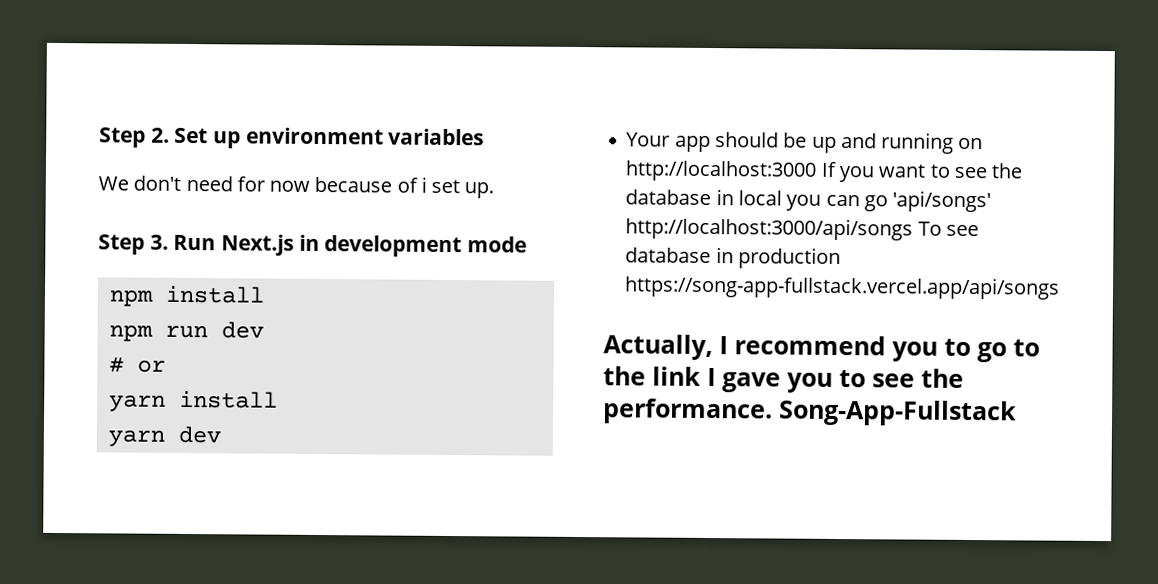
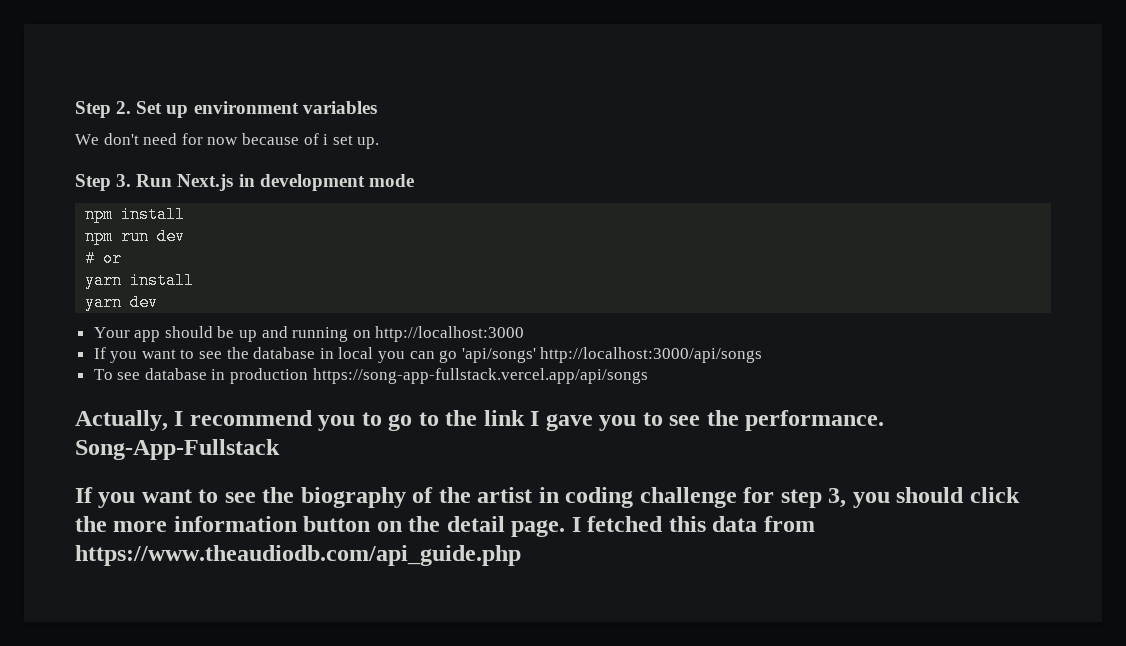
(818, 171) none -> (525, 334) //
(914, 229) none -> (763, 355) //
(1017, 413) none -> [75,487,1020,508] [75,516,815,537] [75,545,521,566] // If you want to see the biography of the artist in coding challenge for step 3, you should click the more information button on the detail page. I fetched this data from https://www.theaudiodb.com/api_guide.php

